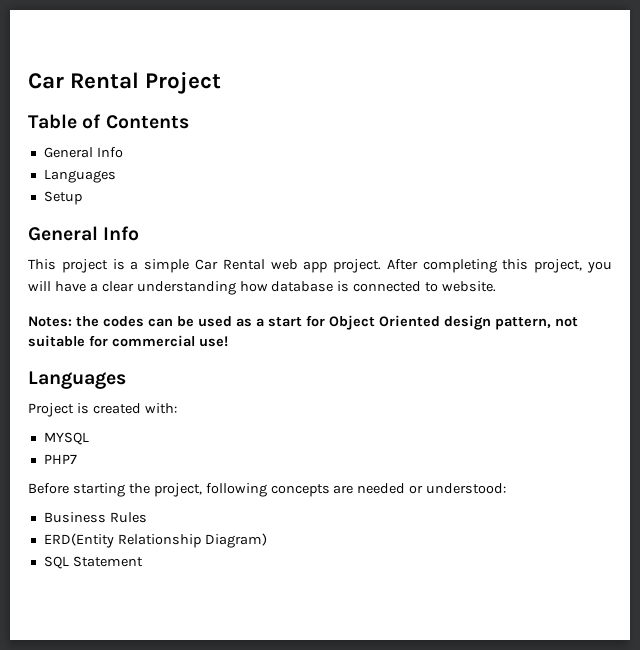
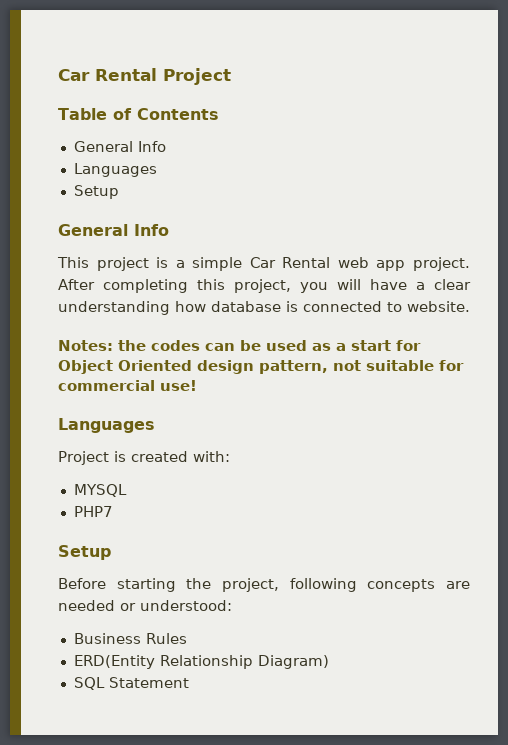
(77, 459) none -> [58,545,111,560] // Setup

